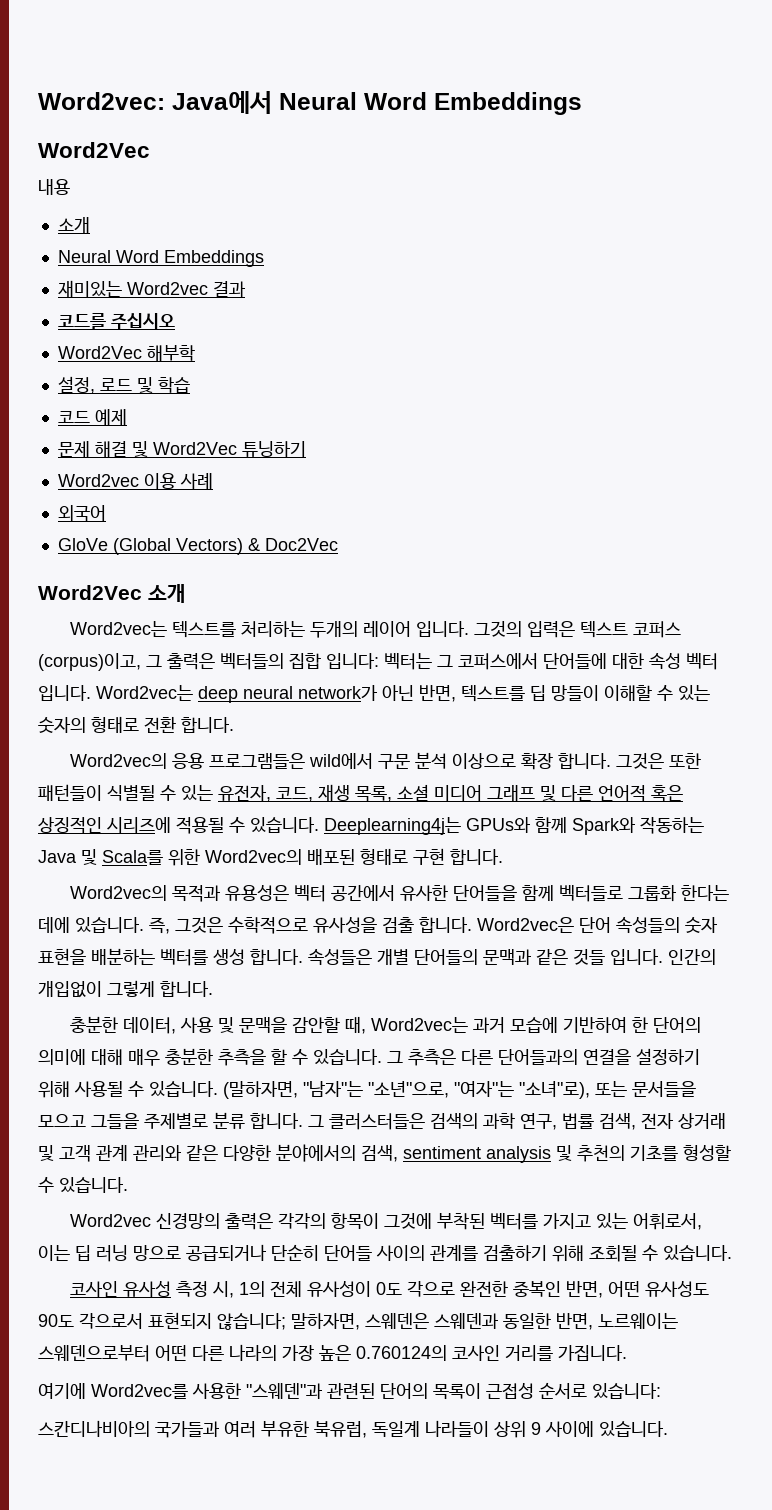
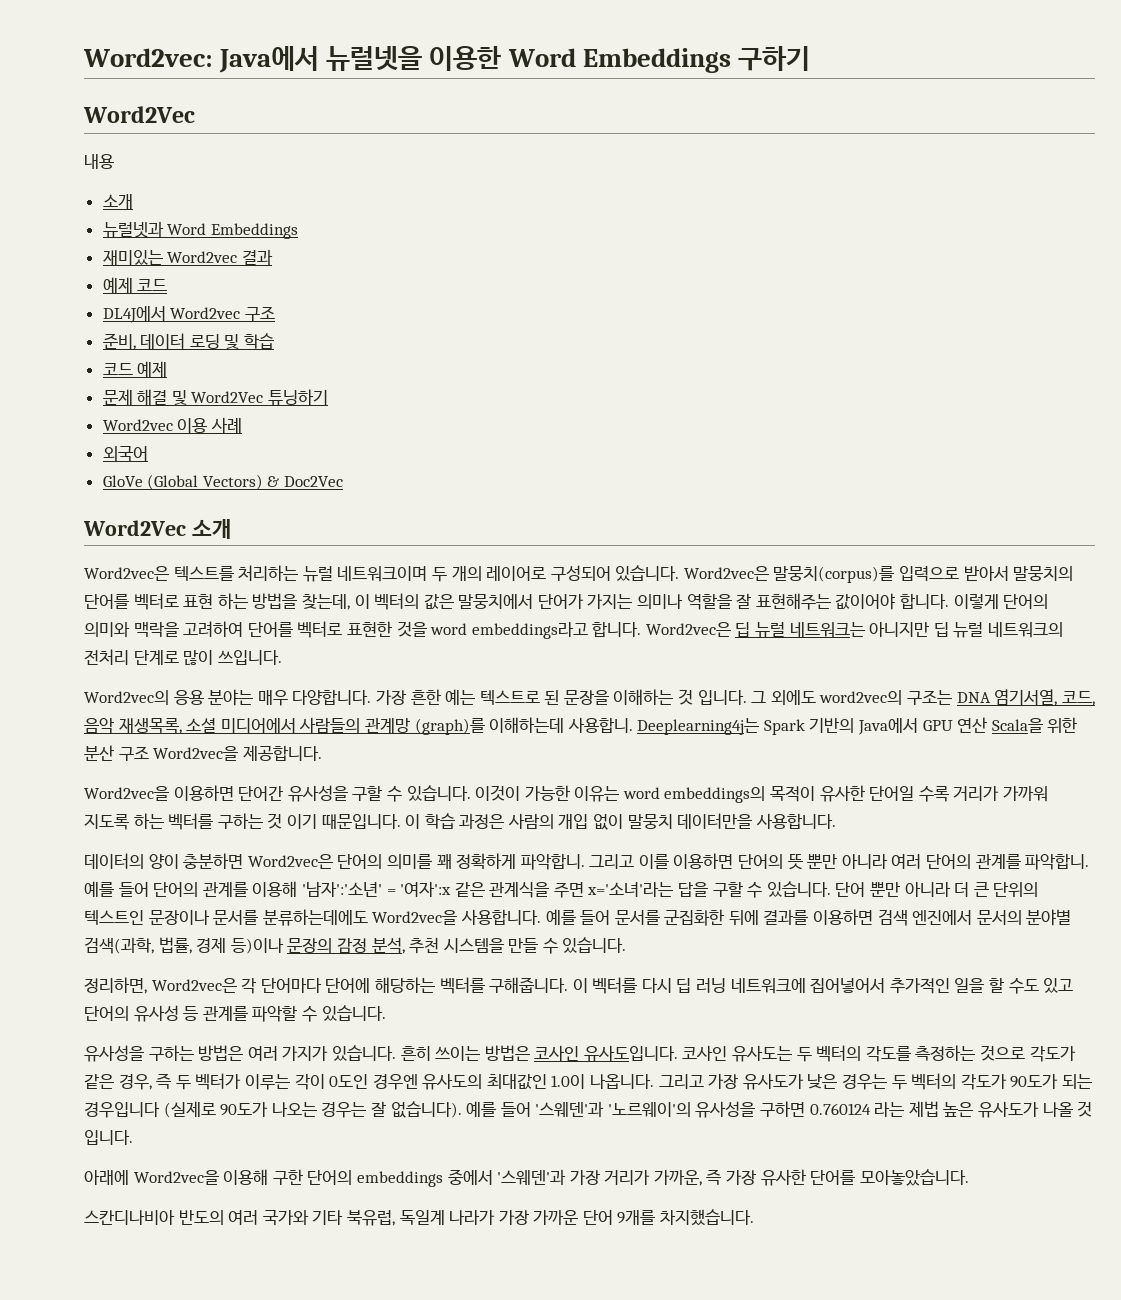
[279,92,582,115] Neural Word Embeddings -> [326,46,810,73] 뉴럴넷을 이용한 Word Embeddings 구하기
[57,250,111,263] Neural -> [102,221,164,238] 뉴럴넷과
[57,313,175,330] [57,345,195,361] [57,376,132,394] 코드를 주십시오 // Word2Vec 해부학 // 설정, 로드 -> [102,277,168,293] [102,306,275,323] [102,333,220,350] 예제 코드 // DL4J에서 Word2vec 구조 // 준비, 데이터 로딩
[70,621,168,637] Word2vec는 -> [84,566,169,581] Word2vec은
[310,621,682,638] [38,653,718,671] [38,685,710,703] [38,716,234,733] [70,752,702,770] [38,784,683,802] [38,816,704,835] [38,848,503,866] [70,884,730,902] [38,917,718,934] [38,948,716,966] [38,980,213,998] [70,1016,702,1034] [38,1048,700,1066] [38,1081,696,1099] [38,1112,726,1130] [38,1144,731,1163] [38,1177,128,1193] [70,1213,703,1230] [38,1244,732,1262] [70,1281,710,1298] [38,1312,678,1330] [38,1344,627,1362] [38,1382,661,1400] [38,1420,668,1438] 두개의 레이어 입니다. 그것의 입력은 텍스트 코퍼스 (corpus)이고, 그 출력은 벡터들의 집합 입니다: 벡터는 그 코퍼스에서 단어들에 대한 속성 벡터 입니다. Word2vec는 deep neural network가 아닌 반면, 텍스트를 딥 망들이 이해할 수 있는 숫자의 형태로 전환 합니다. // Word2vec의 응용 프로그램들은 wild에서 구문 분석 이상으로 확장 합니다. 그것은 또한 패턴들이 식별될 수 있는 유전자, 코드, 재생 목록, 소셜 미디어 그래프 및 다른 언어적 혹은 상징적인 시리즈에 적용될 수 있습니다. Deeplearning4j는 GPUs와 함께 Spark와 작동하는 Java 및 Scala를 위한 Word2vec의 배포된 형태로 구현 합니다. // Word2vec의 목적과 유용성은 벡터 공간에서 유사한 단어들을 함께 벡터들로 그룹화 한다는 데에 있습니다. 즉, 그것은 수학적으로 유사성을 검출 합니다. Word2vec은 단어 속성들의 숫자 표현을 배분하는 벡터를 생성 합니다. 속성들은 개별 단어들의 문맥과 같은 것들 입니다. 인간의 개입없이 그렇게 합니다. // 충분한 데이터, 사용 및 문맥을 감안할 때, Word2vec는 과거 모습에 기반하여 한 단어의 의미에 대해 매우 충분한 추측을 할 수 있습니다. 그 추측은 다른 단어들과의 연결을 설정하기 위해 사용될 수 있습니다. (말하자면, "남자"는 "소년"으로, "여자"는 "소녀"로), 또는 문서들을 모으고 그들을 주제별로 분류 합니다. 그 클러스터들은 검색의 과학 연구, 법률 검색, 전자 상거래 및 고객 관계 관리와 같은 다양한 분야에서의 검색, sentiment analysis 및 추천의 기초를 형성할 수 있습니다. // Word2vec 신경망의 출력은 각각의 항목이 그것에 부착된 벡터를 가지고 있는 어휘로서, 이는 딥 러닝 망으로 공급되거나 단순히 단어들 사이의 관계를 검출하기 위해 조회될 수 있습니다. // 코사인 유사성 측정 시, 1의 전체 유사성이 0도 각으로 완전한 중복인 반면, 어떤 유사성도 90도 각으로서 표현되지 않습니다; 말하자면, 스웨덴은 스웨덴과 동일한 반면, 노르웨이는 스웨덴으로부터 어떤 다른 나라의 가장 높은 0.760124의 코사인 거리를 가집니다. // 여기에 Word2vec를 사용한 "스웨덴"과 관련된 단어의 목록이 근접성 순서로 있습니다: // 스칸디나비아의 국가들과 여러 부유한 북유럽, 독일계 나라들이 상위 9 사이에 있습니다. -> [302,565,1074,583] [84,593,1049,610] [84,621,1064,639] [84,649,282,665] [84,689,1095,706] [84,717,1078,735] [84,745,322,761] [84,785,1049,803] [84,813,836,830] [84,853,1090,870] [84,881,1039,898] [84,909,1072,926] [84,937,627,954] [84,977,1074,994] [84,1005,386,1022] [84,1045,1076,1062] [84,1073,1092,1090] [84,1101,1093,1118] [84,1130,133,1145] [84,1169,969,1187] [84,1209,755,1226] 뉴럴 네트워크이며 두 개의 레이어로 구성되어 있습니다. Word2vec은 말뭉치(corpus)를 입력으로 받아서 말뭉치의 단어를 벡터로 표현 하는 방법을 찾는데, 이 벡터의 값은 말뭉치에서 단어가 가지는 의미나 역할을 잘 표현해주는 값이어야 합니다. 이렇게 단어의 의미와 맥락을 고려하여 단어를 벡터로 표현한 것을 word embeddings라고 합니다. Word2vec은 딥 뉴럴 네트워크는 아니지만 딥 뉴럴 네트워크의 전처리 단계로 많이 쓰입니다. // Word2vec의 응용 분야는 매우 다양합니다. 가장 흔한 예는 텍스트로 된 문장을 이해하는 것 입니다. 그 외에도 word2vec의 구조는 DNA 염기서열, 코드, 음악 재생목록, 소셜 미디어에서 사람들의 관계망 (graph)를 이해하는데 사용합니. Deeplearning4j는 Spark 기반의 Java에서 GPU 연산 Scala을 위한 분산 구조 Word2vec을 제공합니다. // Word2vec을 이용하면 단어간 유사성을 구할 수 있습니다. 이것이 가능한 이유는 word embeddings의 목적이 유사한 단어일 수록 거리가 가까워 지도록 하는 벡터를 구하는 것 이기 때문입니다. 이 학습 과정은 사람의 개입 없이 말뭉치 데이터만을 사용합니다. // 데이터의 양이 충분하면 Word2vec은 단어의 의미를 꽤 정확하게 파악합니. 그리고 이를 이용하면 단어의 뜻 뿐만 아니라 여러 단어의 관계를 파악합니. 예를 들어 단어의 관계를 이용해 '남자':'소년' = '여자':x 같은 관계식을 주면 x='소녀'라는 답을 구할 수 있습니다. 단어 뿐만 아니라 더 큰 단위의 텍스트인 문장이나 문서를 분류하는데에도 Word2vec을 사용합니다. 예를 들어 문서를 군집화한 뒤에 결과를 이용하면 검색 엔진에서 문서의 분야별 검색(과학, 법률, 경제 등)이나 문장의 감정 분석, 추천 시스템을 만들 수 있습니다. // 정리하면, Word2vec은 각 단어마다 단어에 해당하는 벡터를 구해줍니다. 이 벡터를 다시 딥 러닝 네트워크에 집어넣어서 추가적인 일을 할 수도 있고 단어의 유사성 등 관계를 파악할 수 있습니다. // 유사성을 구하는 방법은 여러 가지가 있습니다. 흔히 쓰이는 방법은 코사인 유사도입니다. 코사인 유사도는 두 벡터의 각도를 측정하는 것으로 각도가 같은 경우, 즉 두 벡터가 이루는 각이 0도인 경우엔 유사도의 최대값인 1.0이 나옵니다. 그리고 가장 유사도가 낮은 경우는 두 벡터의 각도가 90도가 되는 경우입니다 (실제로 90도가 나오는 경우는 잘 없습니다). 예를 들어 '스웨덴'과 '노르웨이'의 유사성을 구하면 0.760124 라는 제법 높은 유사도가 나올 것 입니다. // 아래에 Word2vec을 이용해 구한 단어의 embeddings 중에서 '스웨덴'과 가장 거리가 가까운, 즉 가장 유사한 단어를 모아놓았습니다. // 스칸디나비아 반도의 여러 국가와 기타 북유럽, 독일계 나라가 가장 가까운 단어 9개를 차지했습니다.

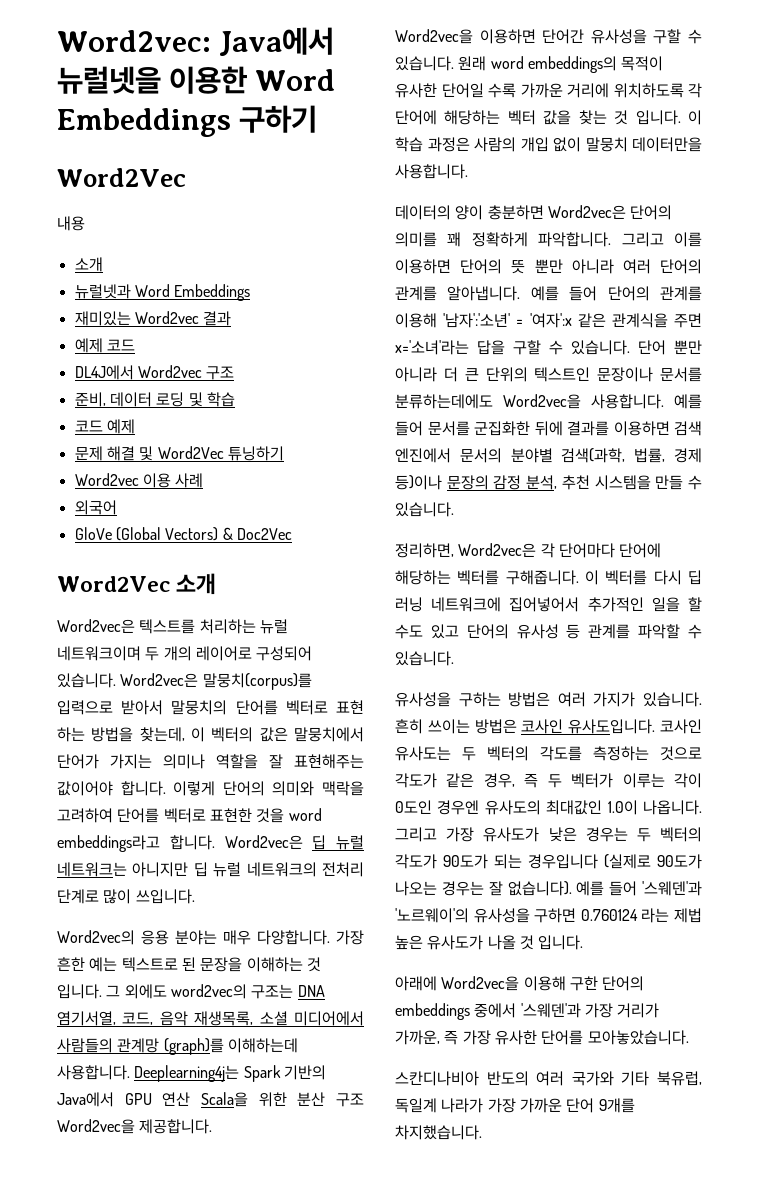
[567,717,633,733] 사용합니. -> [57,1065,130,1080] 사용합니다.
[475,785,620,802] 이것이 가능한 이유는 -> [458,56,487,71] 원래
[953,785,1049,802] [84,813,401,830] 거리가 가까워 지도록 하는 벡터를 구하는 것 이기 때문입니다. -> [520,83,702,98] [395,110,681,125] 가까운 거리에 위치하도록 각 단어에 해당하는 벡터 값을 찾는 것 입니다.
[520,853,585,870] 파악합니. -> [538,232,612,247] 파악합니다.
[1025,853,1090,870] 파악합니. -> [447,286,521,301] 알아냅니다.

